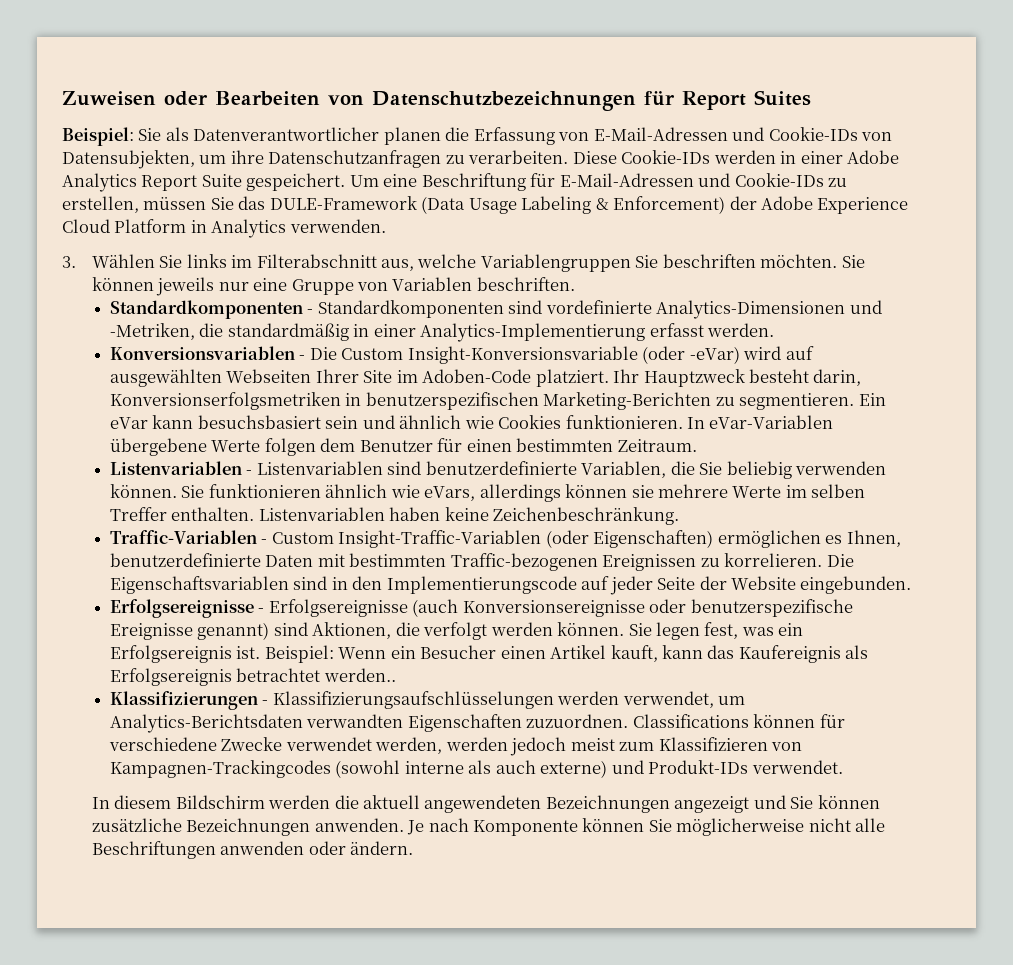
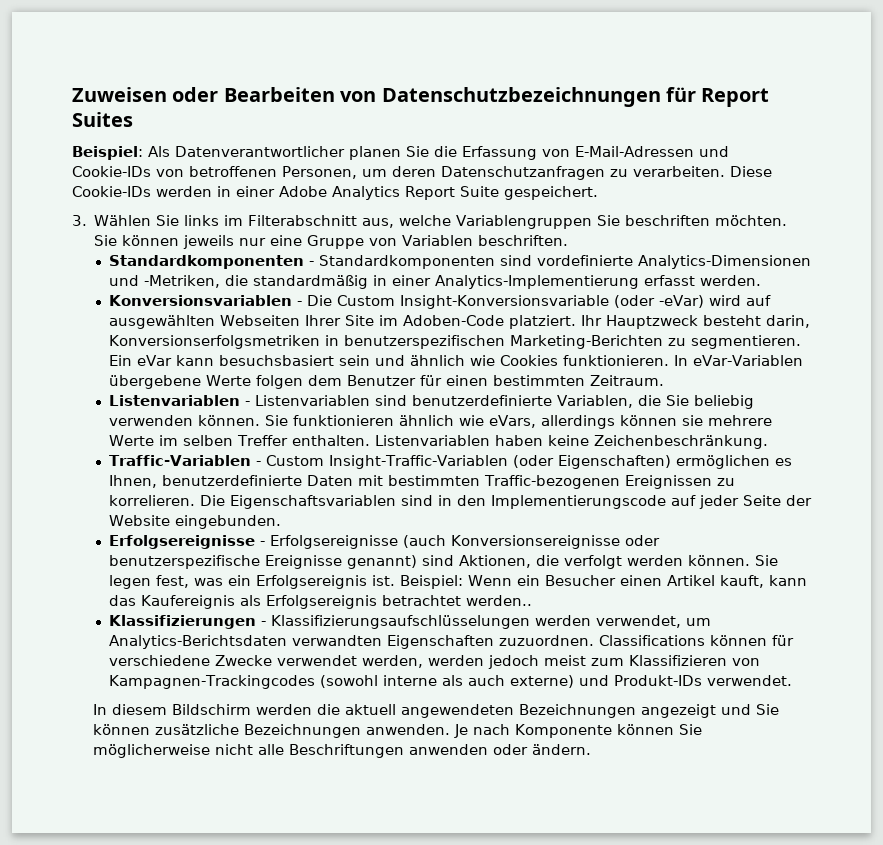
[138,127,189,141] Sie als -> [148,146,170,157] Als
(441, 136) none -> [406,146,429,157] Sie
[62,150,264,169] Datensubjekten, um ihre -> [189,166,436,179] betroffenen Personen, um deren
[349,173,848,191] [62,196,909,214] [62,219,386,238] Um eine Beschriftung für E-Mail-Adressen und Cookie-IDs zu erstellen, müssen Sie das DULE-Framework (Data Usage Labeling & Enforcement) der Adobe Experience Cloud Platform in Analytics verwenden. -> (598, 193) none

